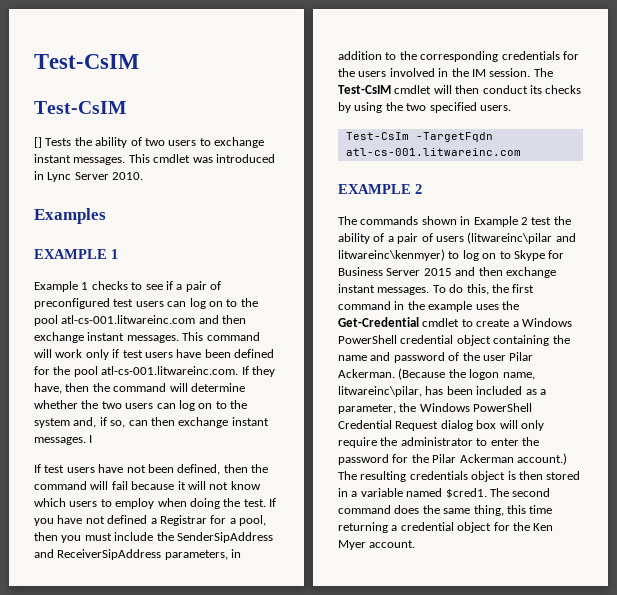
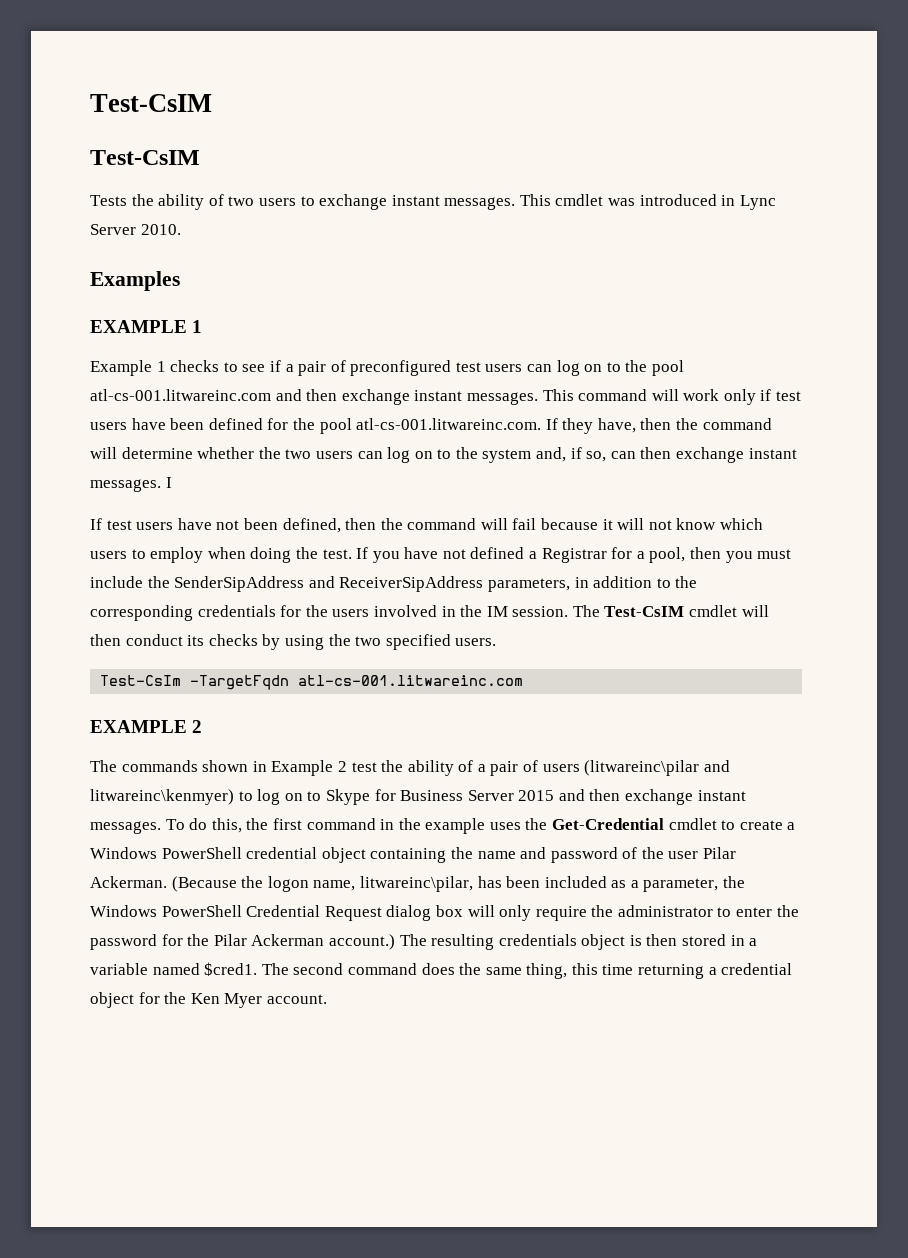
[34,137,42,148] [] -> (200, 157) none

